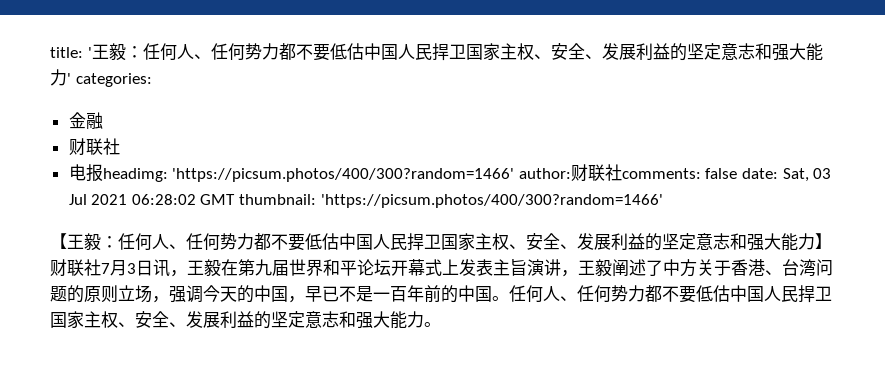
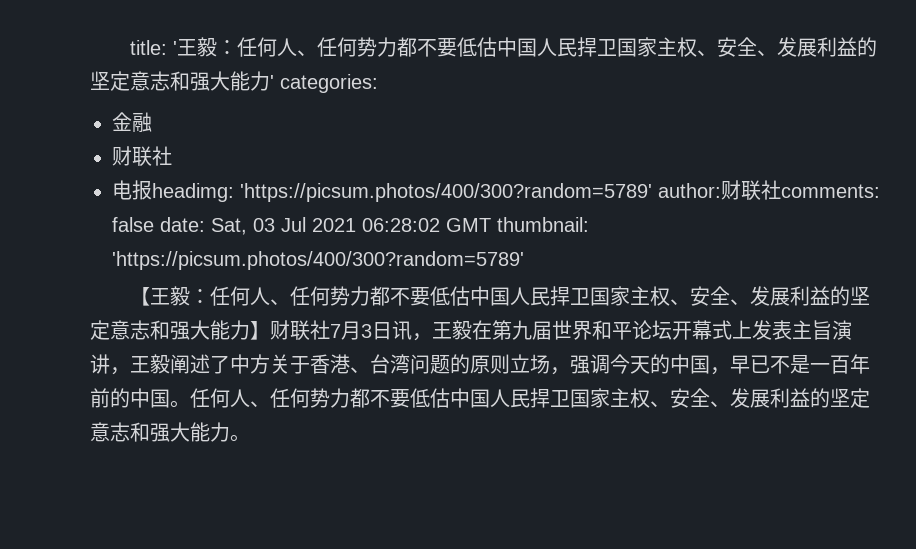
[172,168,515,182] 'https://picsum.photos/400/300?random=1466' -> [240,183,652,202] 'https://picsum.photos/400/300?random=5789'
[320,194,663,208] 'https://picsum.photos/400/300?random=1466' -> [112,251,524,270] 'https://picsum.photos/400/300?random=5789'

